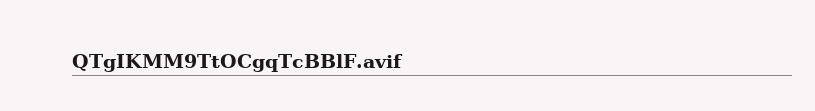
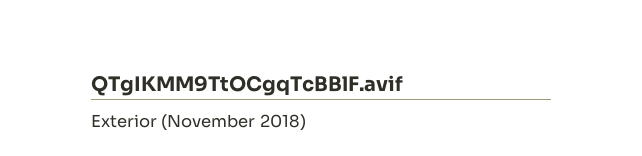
(403, 63) none -> [91,114,306,131] // Exterior (November 2018)

